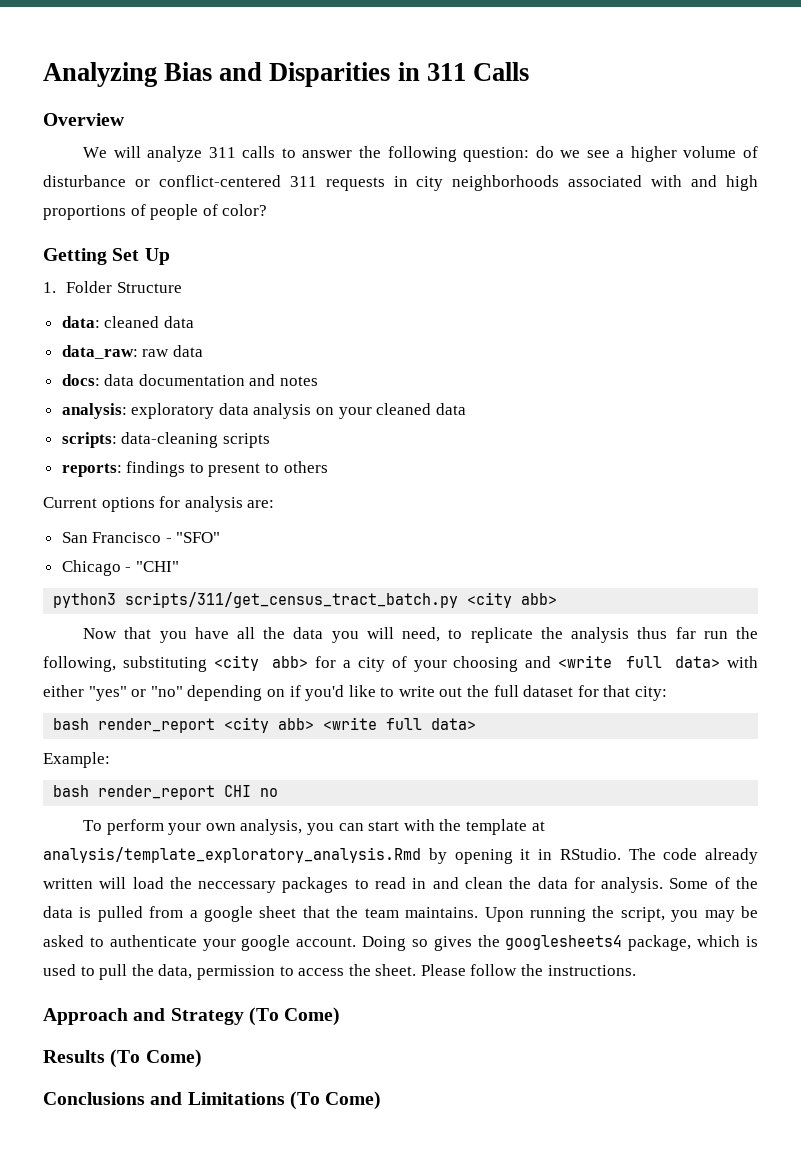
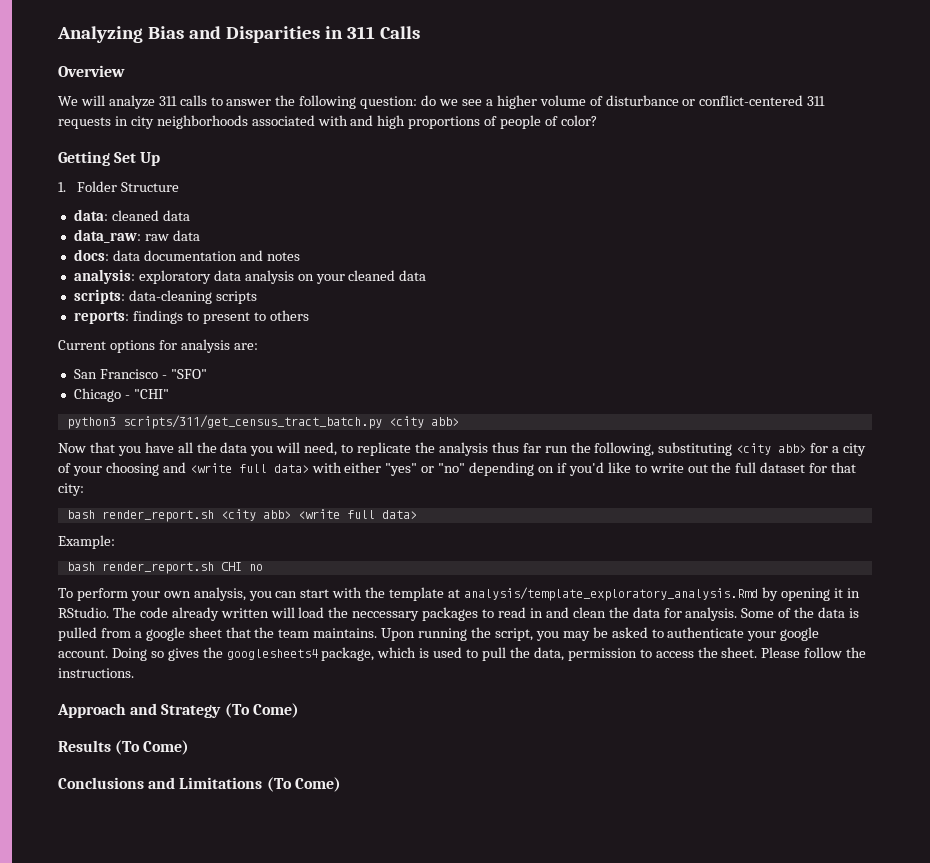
[98,718,216,733] render_report -> [101,510,214,522] render_report.sh
[98,785,216,800] render_report -> [101,562,214,574] render_report.sh

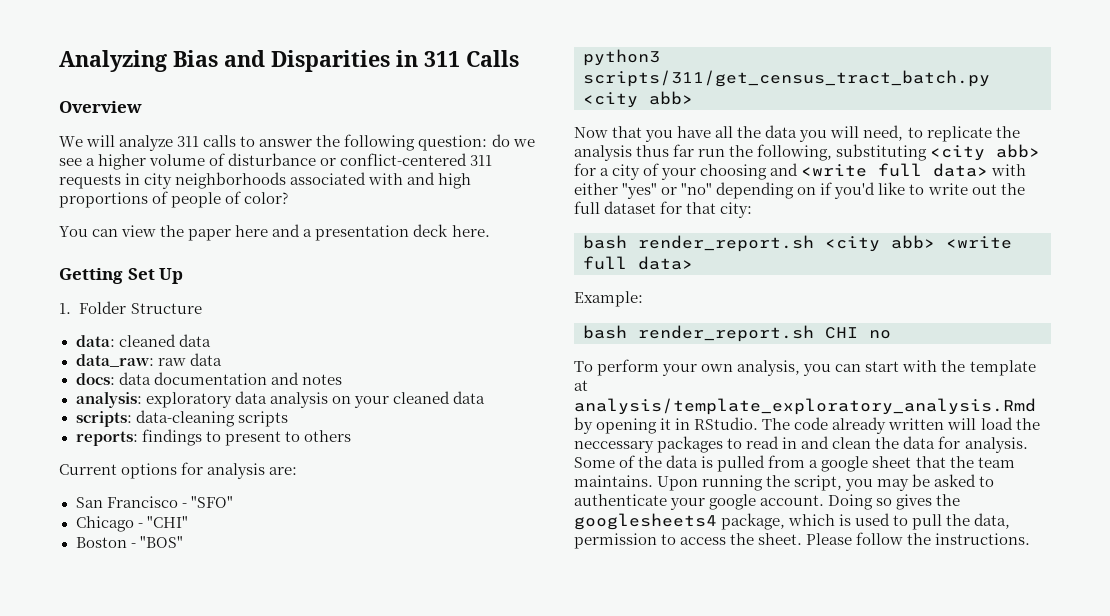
(597, 120) none -> [59,224,490,241] // You can view the paper here and a presentation deck here.
(169, 394) none -> [75,536,183,548] // Boston - "BOS"
[57,703,299,718] [58,740,190,755] [58,777,341,792] // Approach and Strategy (To Come) // Results (To Come) // Conclusions and Limitations (To Come) -> (1031, 539) none

